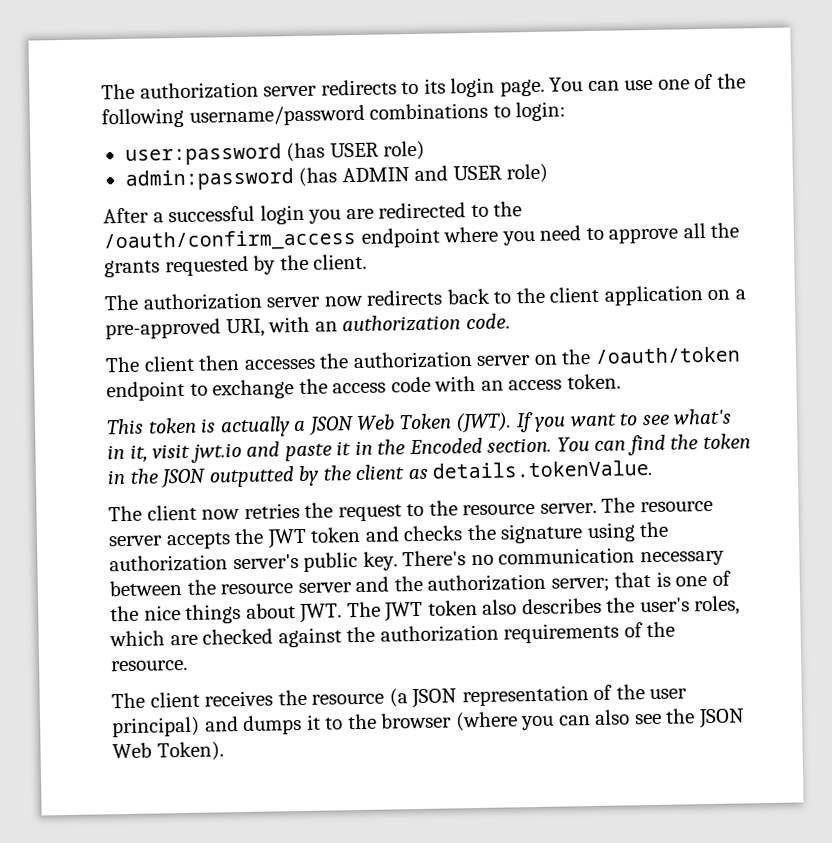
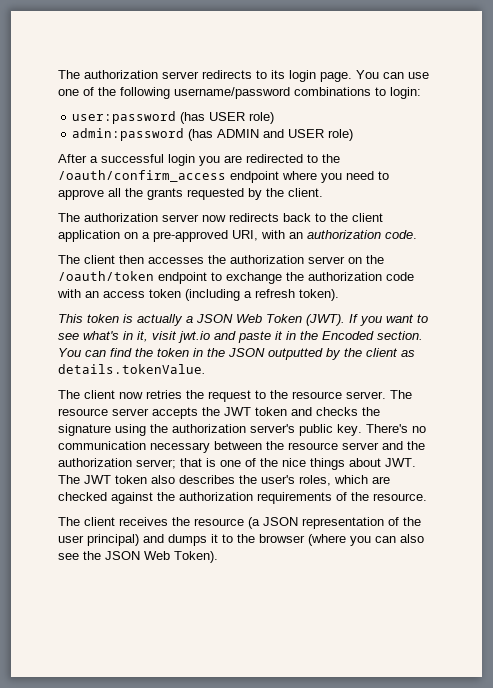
[332,382,387,394] access -> [308,272,382,281] authorization
[566,373,621,390] token. -> [149,289,339,301] token (including a refresh token).

